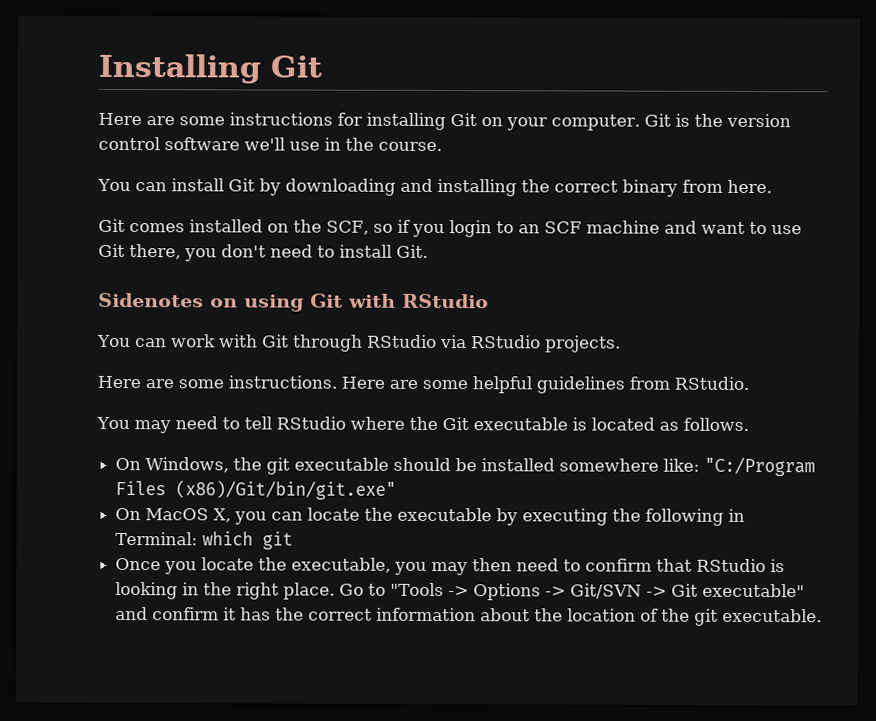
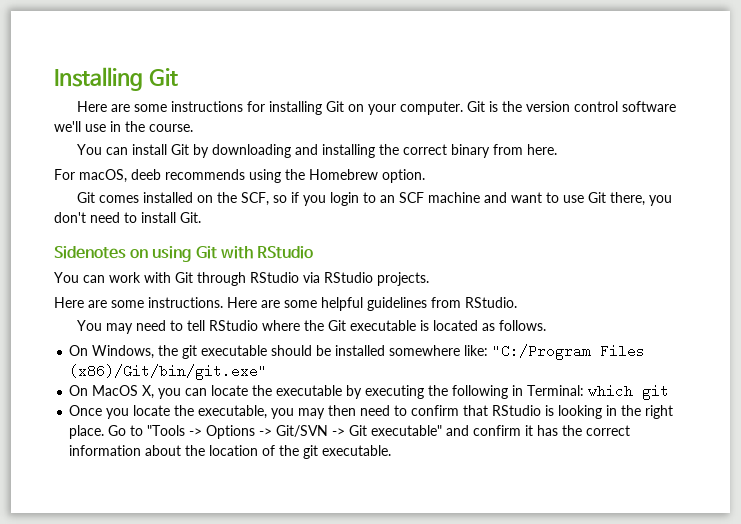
(772, 186) none -> [54,169,425,183] // For macOS, deeb recommends using the Homebrew option.

